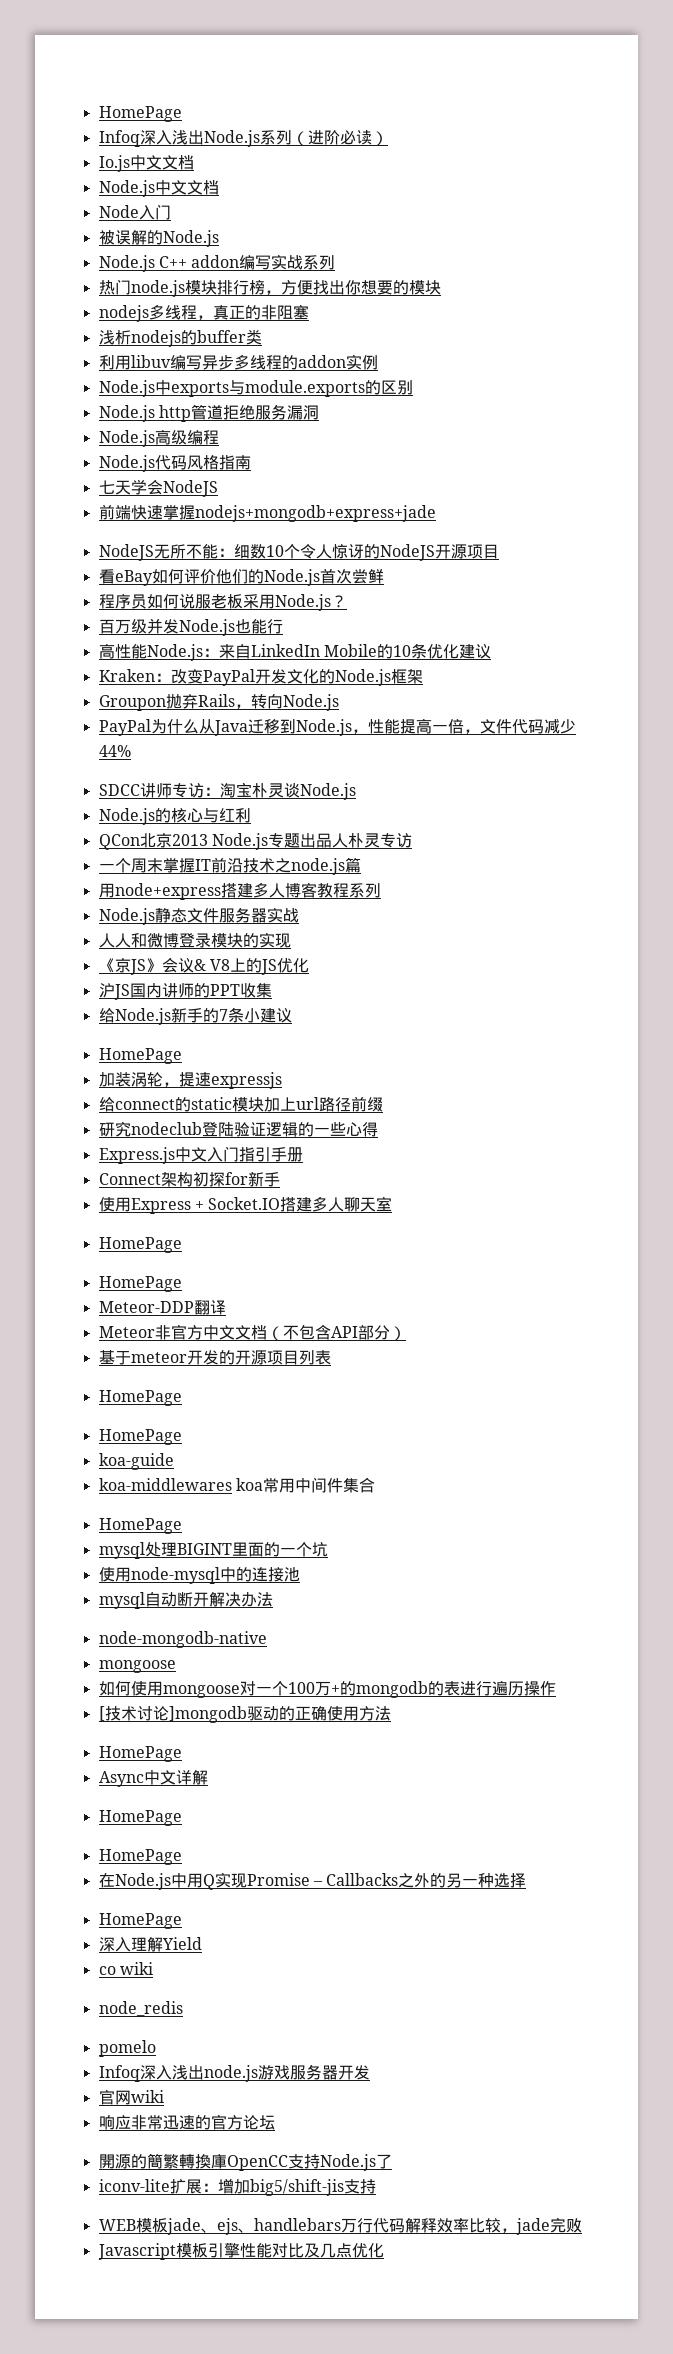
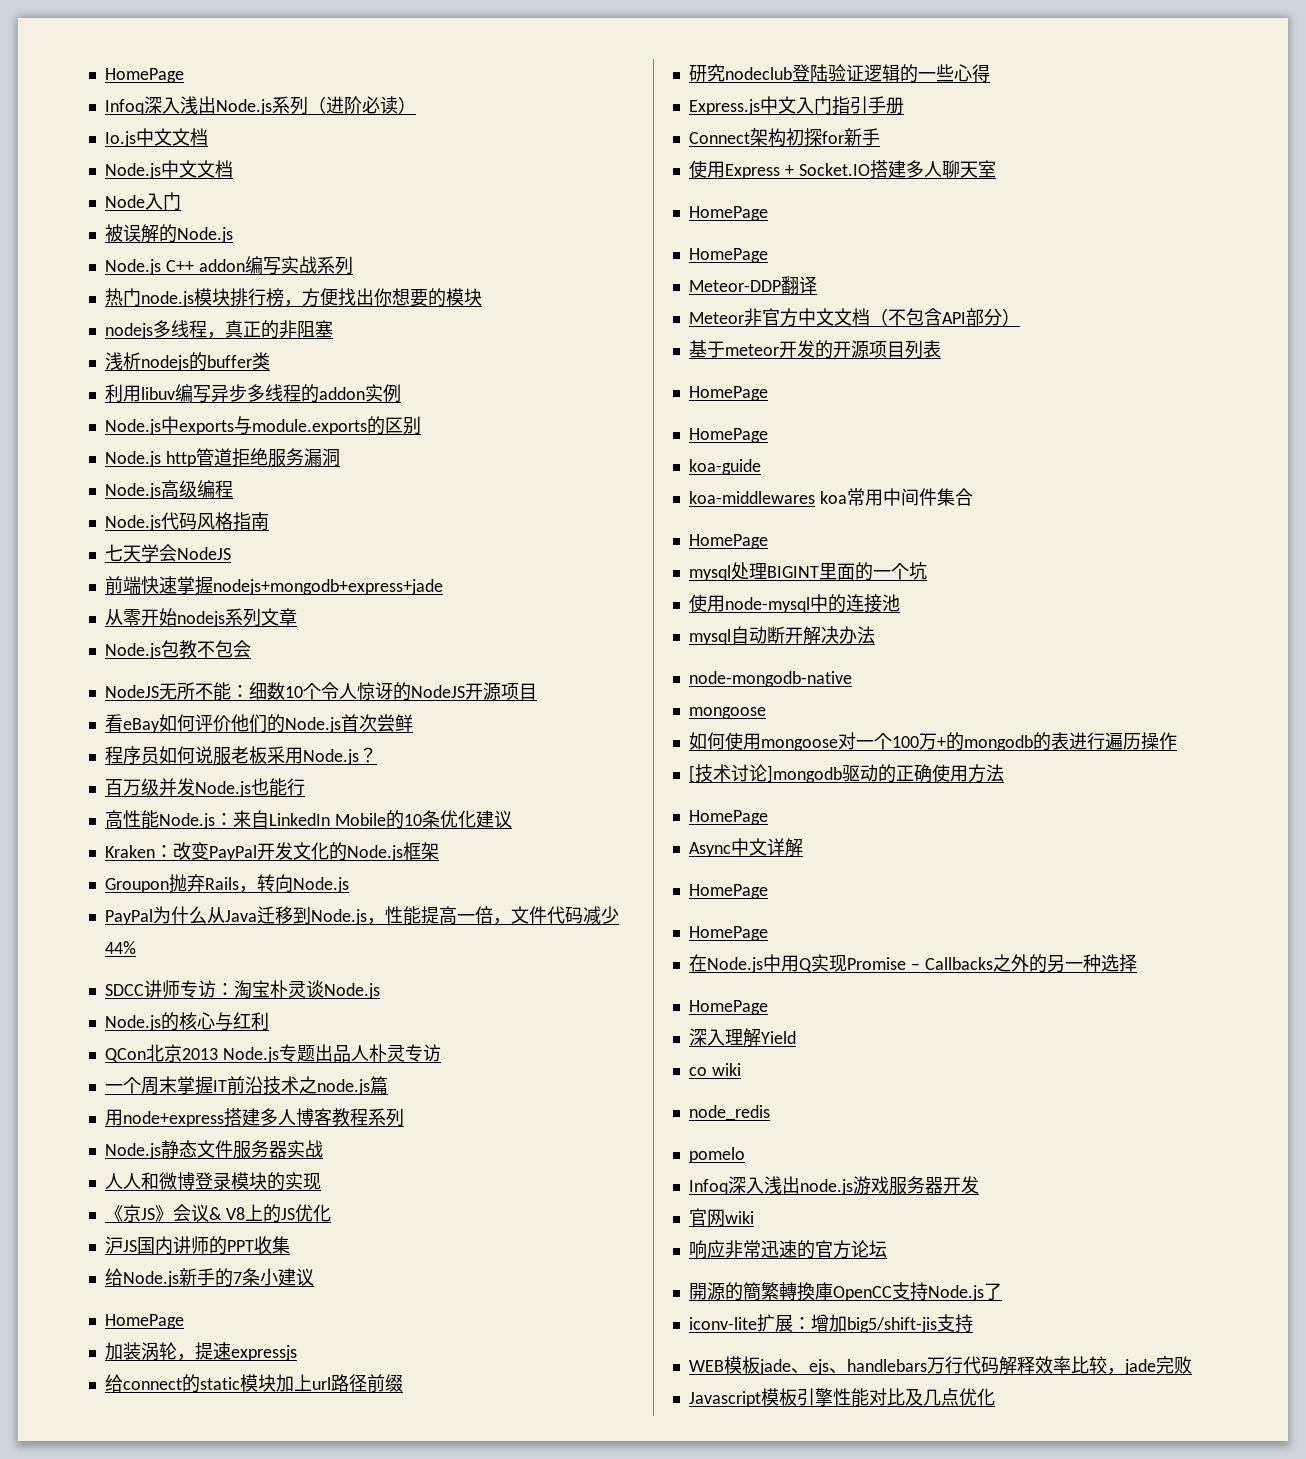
(436, 513) none -> [104,608,297,627] [104,640,251,659] // 从零开始nodejs系列文章 // Node.js包教不包会

